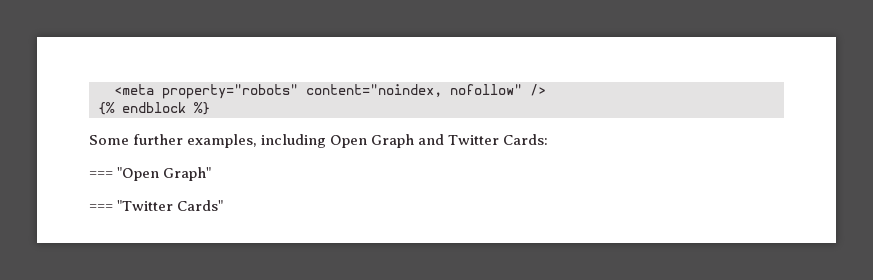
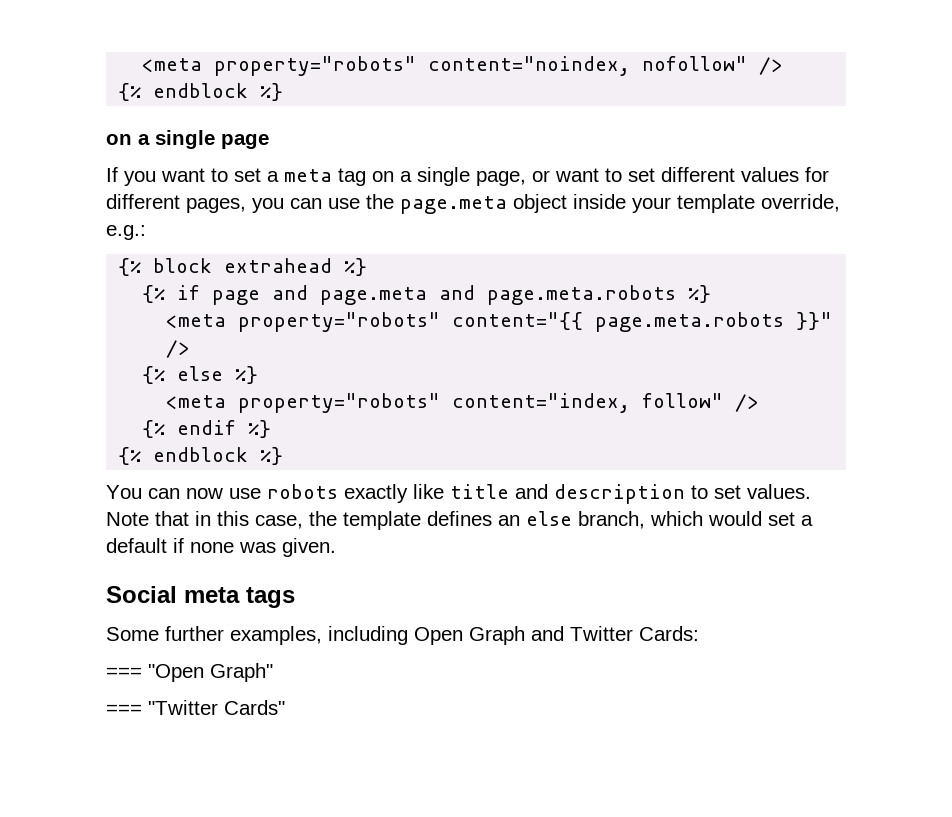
(210, 108) none -> [106,130,269,149] [106,167,829,186] [106,194,840,214] [106,225,146,240] [118,258,368,276] [142,285,712,305] [166,312,833,332] [166,340,191,358] [142,366,259,384] [166,393,760,413] [142,420,272,438] [118,447,284,465] [106,484,811,504] [106,511,813,530] [106,538,336,557] [106,586,295,608] // on a single page // If you want to set a meta tag on a single page, or want to set different values for different pages, you can use the page.meta object inside your template override, e.g.: // {% block extrahead %} // {% if page and page.meta and page.meta.robots %} // <meta property="robots" content="{{ page.meta.robots }}" /> // {% else %} // <meta property="robots" content="index, follow" /> // {% endif %} // {% endblock %} // You can now use robots exactly like title and description to set values. Note that in this case, the template defines an else branch, which would set a default if none was given. // Social meta tags

